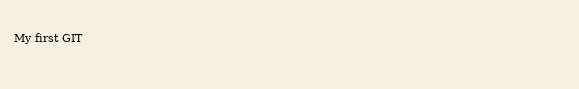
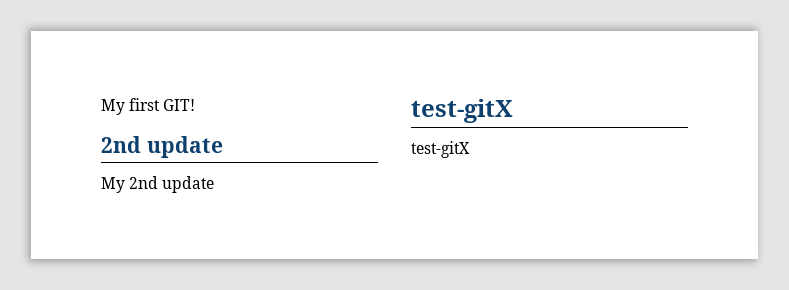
[62,34,83,42] GIT -> [163,99,196,111] [101,136,223,158] [101,176,215,193] [411,99,513,123] [411,141,470,158] GIT! // 2nd update // My 2nd update // test-gitX // test-gitX

